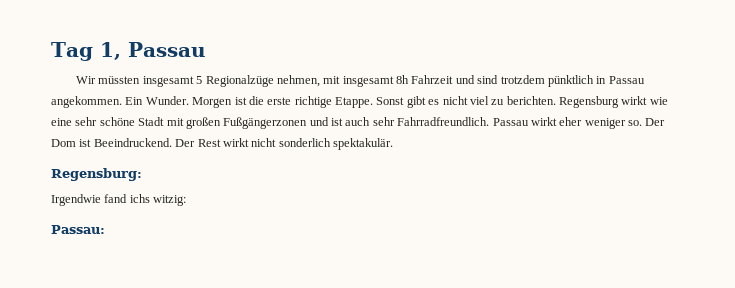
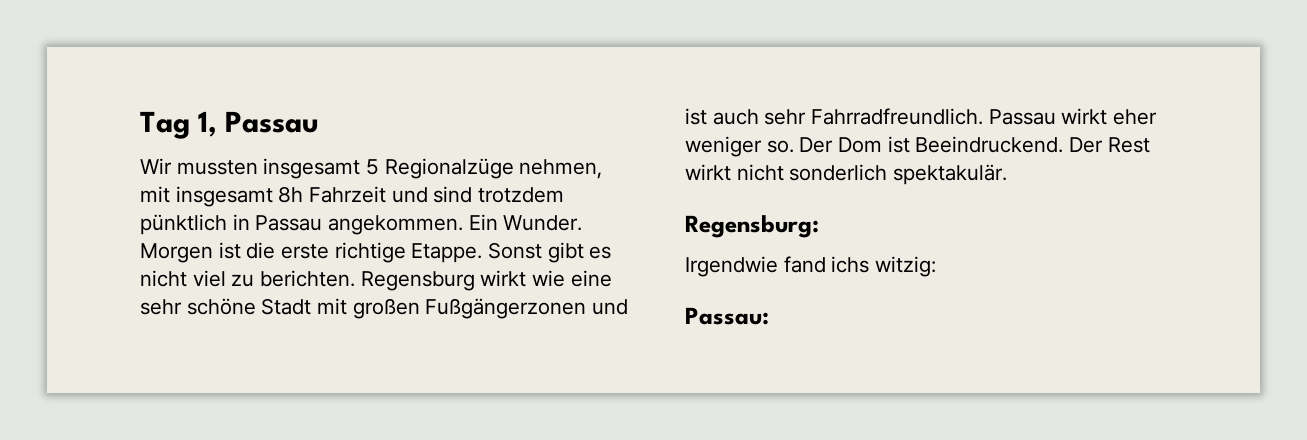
[98,76,141,84] müssten -> [176,160,258,175] mussten

